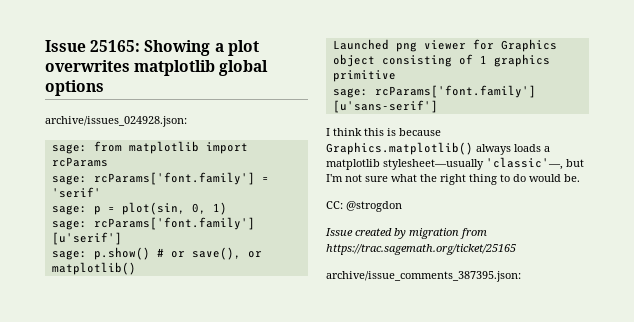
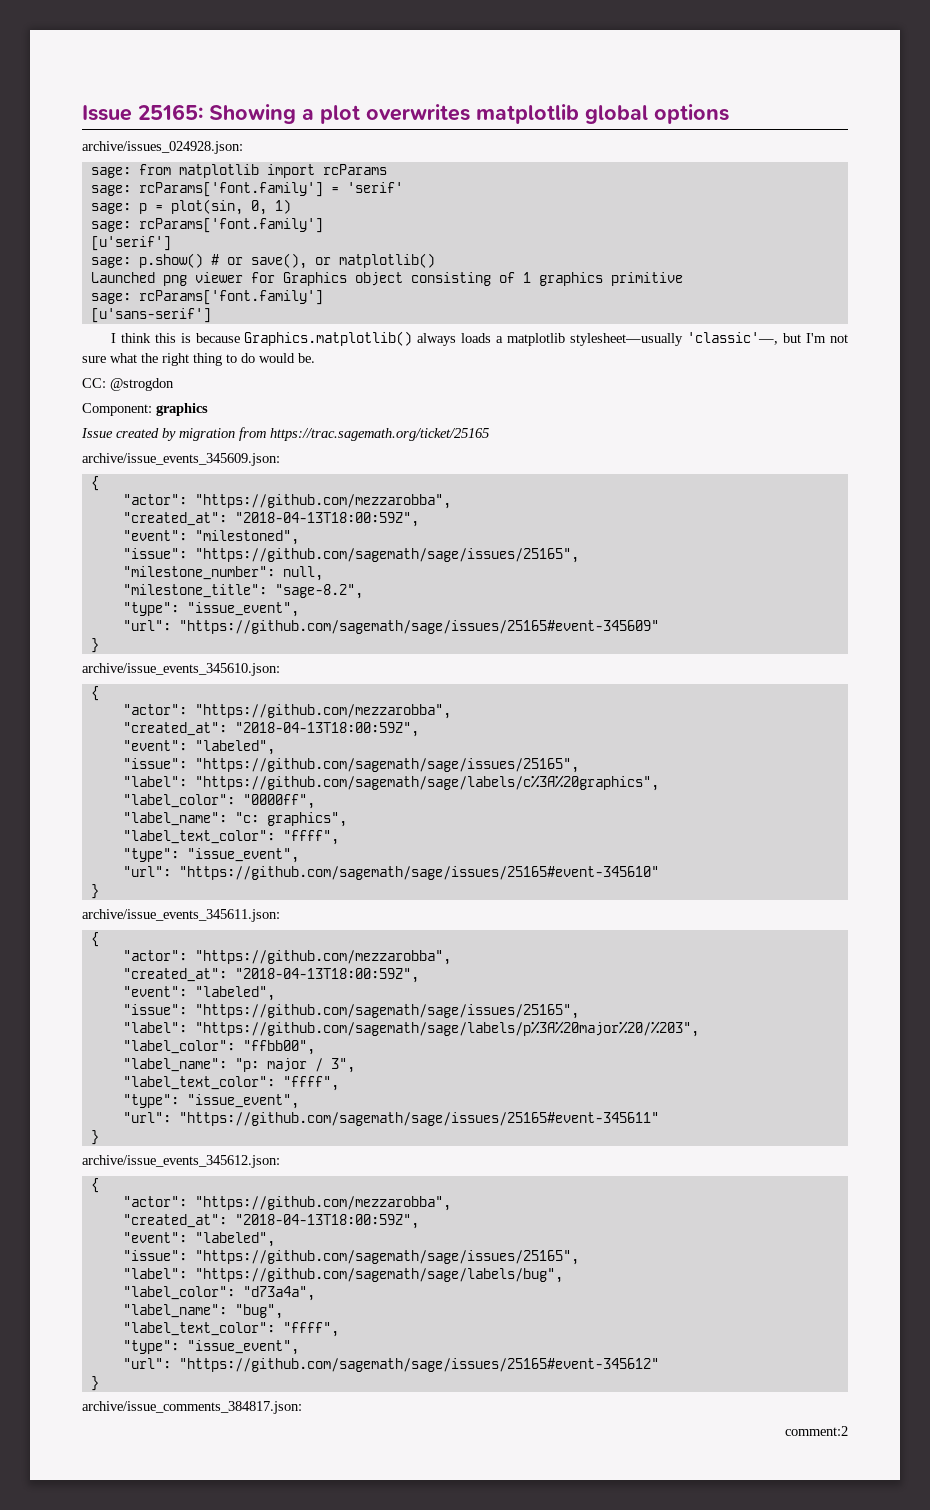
(402, 206) none -> [82,403,208,416] // Component: graphics
[326,271,521,282] archive/issue_comments_387395.json: -> [82,453,280,466] [90,476,99,491] [122,494,451,509] [122,512,419,527] [122,530,299,545] [122,548,579,563] [122,566,323,581] [122,584,363,599] [122,602,299,617] [122,620,659,634] [90,638,99,653] [82,663,280,676] [90,686,99,701] [122,704,451,719] [122,722,419,737] [122,740,275,755] [122,758,579,773] [122,775,659,791] [122,794,315,809] [122,812,347,827] [122,830,339,845] [122,848,299,863] [122,866,659,880] [90,884,99,899] [82,909,280,922] [90,932,99,947] [122,950,451,965] [122,968,419,983] [122,986,275,1001] [122,1004,579,1019] [122,1021,699,1037] [122,1040,315,1055] [122,1058,355,1073] [122,1076,339,1091] [122,1094,299,1109] [122,1112,659,1126] [90,1130,99,1145] [82,1155,280,1168] [90,1178,99,1193] [122,1196,451,1211] [122,1214,419,1229] [122,1232,275,1247] [122,1250,579,1265] [122,1268,563,1283] [122,1286,315,1301] [122,1304,283,1319] [122,1322,339,1337] [122,1340,299,1355] [122,1358,659,1372] [90,1376,99,1391] [82,1401,302,1414] [785,1426,848,1436] archive/issue_events_345609.json: // { // "actor": "https://github.com/mezzarobba", // "created_at": "2018-04-13T18:00:59Z", // "event": "milestoned", // "issue": "https://github.com/sagemath/sage/issues/25165", // "milestone_number": null, // "milestone_title": "sage-8.2", // "type": "issue_event", // "url": "https://github.com/sagemath/sage/issues/25165#event-345609" // } // archive/issue_events_345610.json: // { // "actor": "https://github.com/mezzarobba", // "created_at": "2018-04-13T18:00:59Z", // "event": "labeled", // "issue": "https://github.com/sagemath/sage/issues/25165", // "label": "https://github.com/sagemath/sage/labels/c%3A%20graphics", // "label_color": "0000ff", // "label_name": "c: graphics", // "label_text_color": "ffff", // "type": "issue_event", // "url": "https://github.com/sagemath/sage/issues/25165#event-345610" // } // archive/issue_events_345611.json: // { // "actor": "https://github.com/mezzarobba", // "created_at": "2018-04-13T18:00:59Z", // "event": "labeled", // "issue": "https://github.com/sagemath/sage/issues/25165", // "label": "https://github.com/sagemath/sage/labels/p%3A%20major%20/%203", // "label_color": "ffbb00", // "label_name": "p: major / 3", // "label_text_color": "ffff", // "type": "issue_event", // "url": "https://github.com/sagemath/sage/issues/25165#event-345611" // } // archive/issue_events_345612.json: // { // "actor": "https://github.com/mezzarobba", // "created_at": "2018-04-13T18:00:59Z", // "event": "labeled", // "issue": "https://github.com/sagemath/sage/issues/25165", // "label": "https://github.com/sagemath/sage/labels/bug", // "label_color": "d73a4a", // "label_name": "bug", // "label_text_color": "ffff", // "type": "issue_event", // "url": "https://github.com/sagemath/sage/issues/25165#event-345612" // } // archive/issue_comments_384817.json: // comment:2

